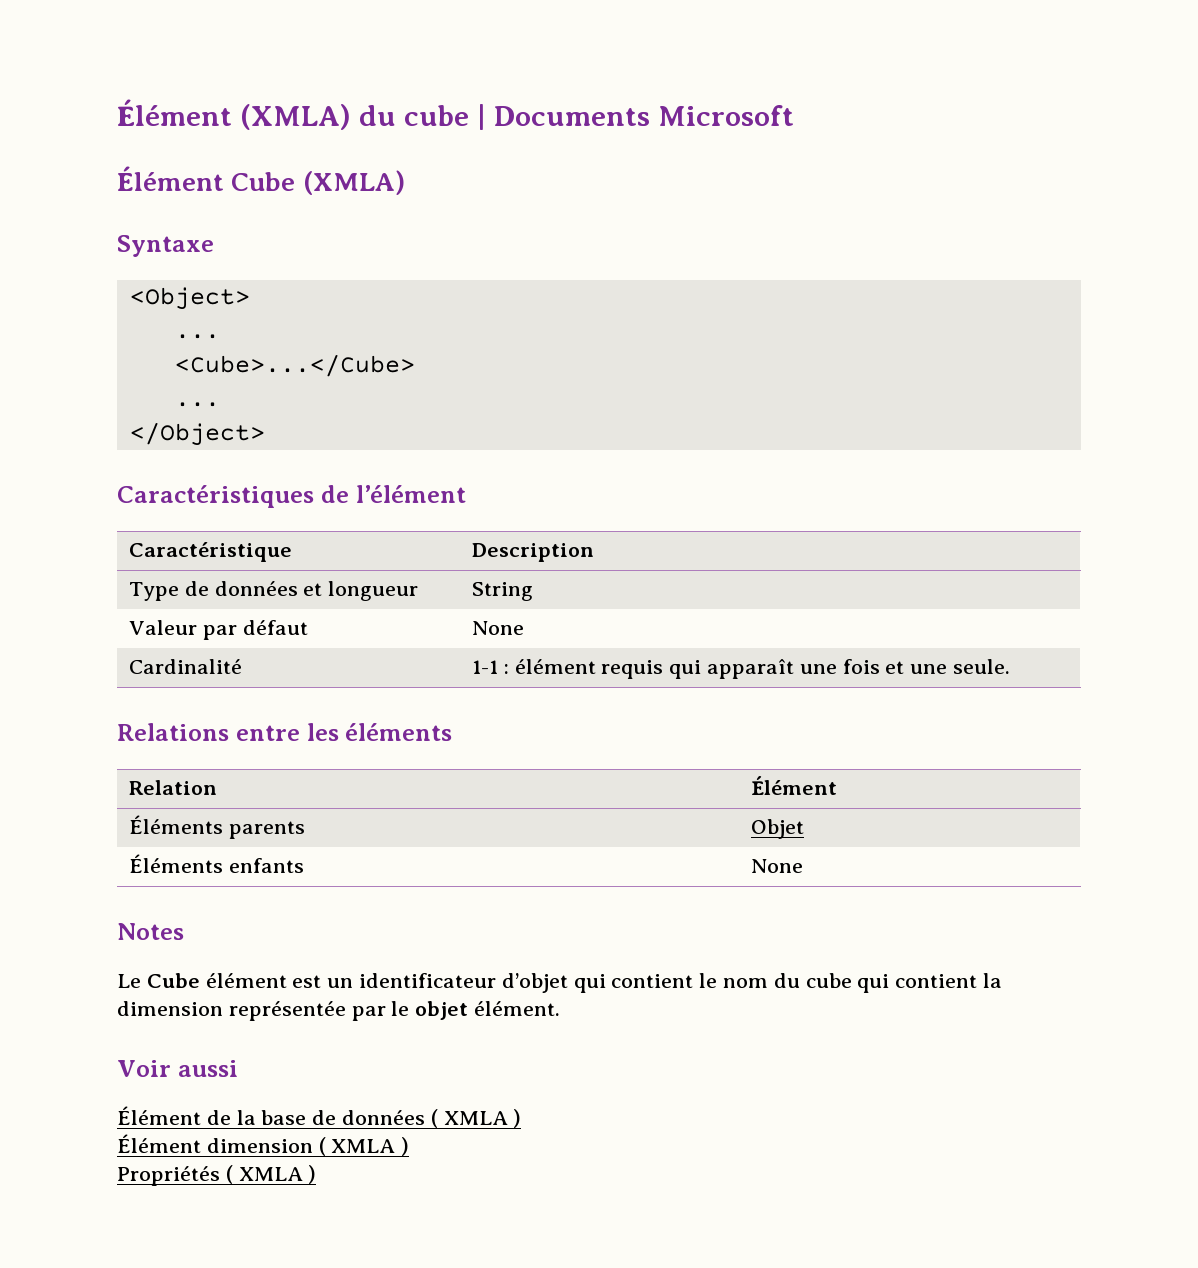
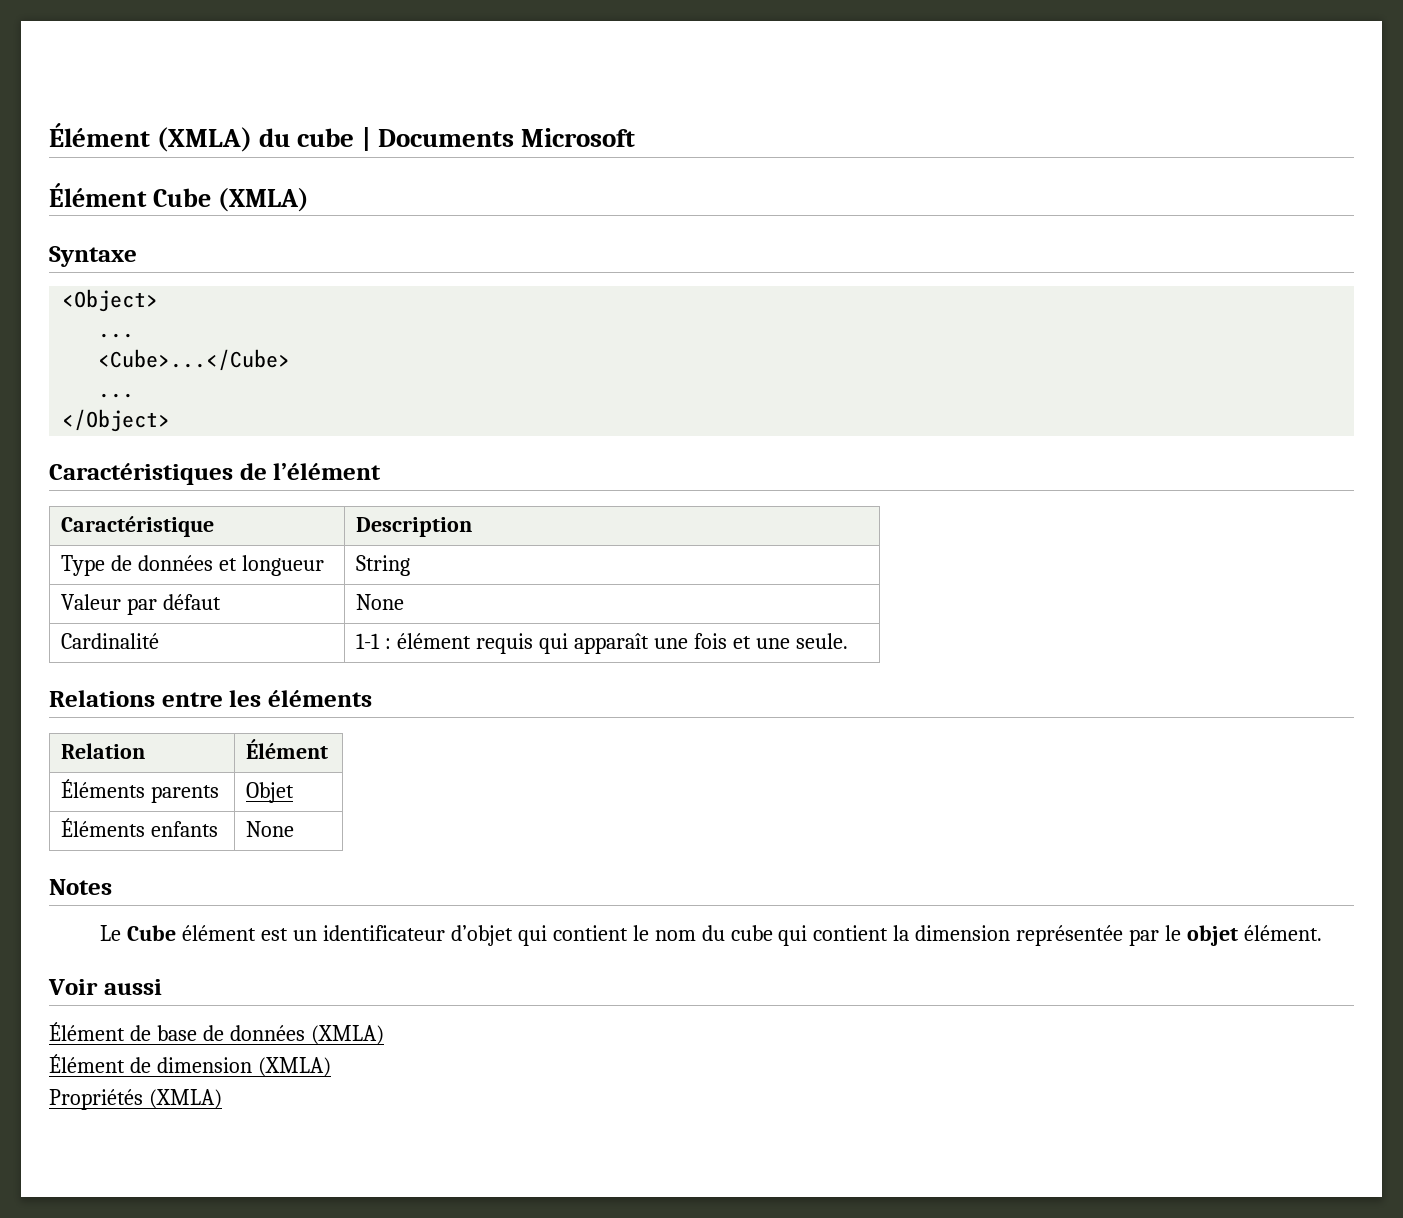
[236,1110,256,1125] la -> (151, 1033) none
[430,1109,522,1128] [117,1134,410,1156] [117,1165,317,1186] ( XMLA ) // Élément dimension ( XMLA ) // Propriétés ( XMLA ) -> [310,1025,384,1045] [49,1054,331,1077] [49,1089,222,1110] (XMLA) // Élément de dimension (XMLA) // Propriétés (XMLA)

